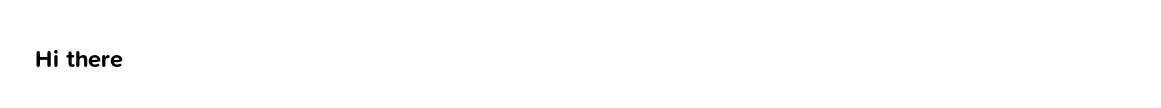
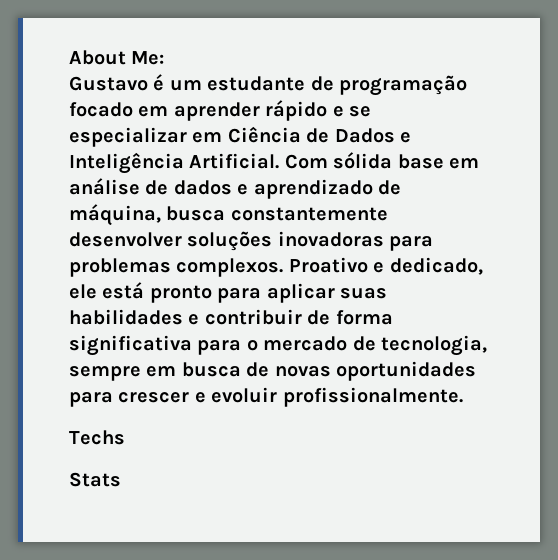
[35,50,123,68] Hi there -> [69,50,165,65] [69,74,467,96] [69,100,371,121] [69,126,411,147] [69,152,479,174] [69,178,401,199] [69,204,388,226] [69,231,434,251] [69,257,483,277] [69,282,387,303] [69,309,393,325] [69,335,487,356] [69,361,476,381] [69,387,463,407] [69,430,125,445] [69,472,121,487] About Me: // Gustavo é um estudante de programação focado em aprender rápido e se especializar em Ciência de Dados e Inteligência Artificial. Com sólida base em análise de dados e aprendizado de máquina, busca constantemente desenvolver soluções inovadoras para problemas complexos. Proativo e dedicado, ele está pronto para aplicar suas habilidades e contribuir de forma significativa para o mercado de tecnologia, sempre em busca de novas oportunidades para crescer e evoluir profissionalmente. // Techs // Stats

